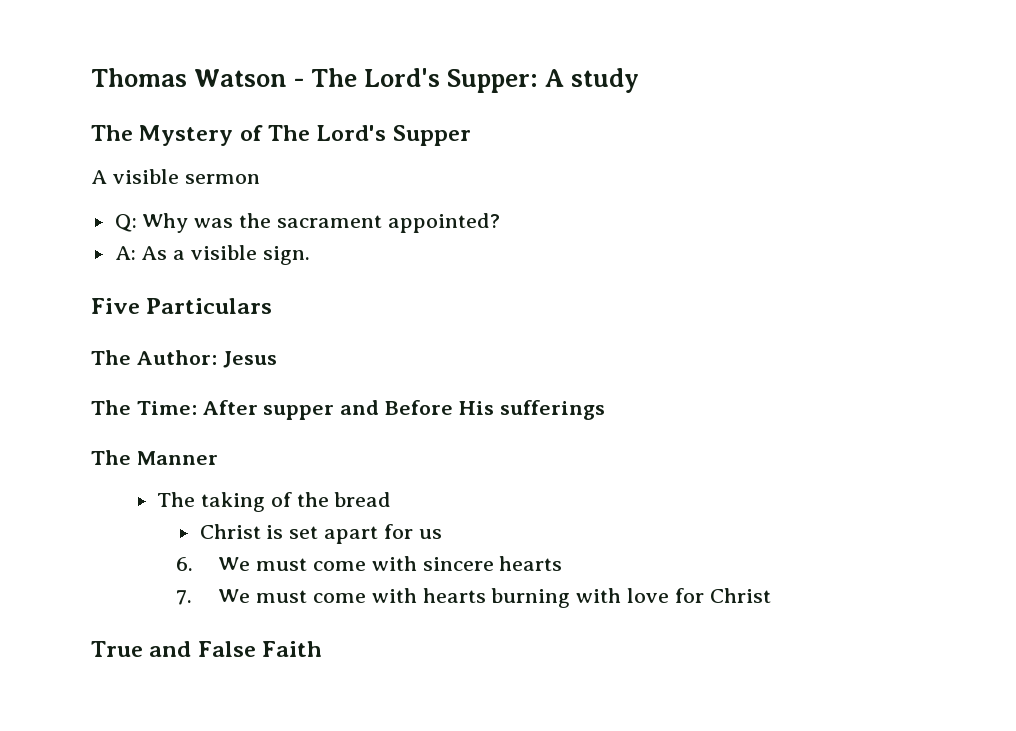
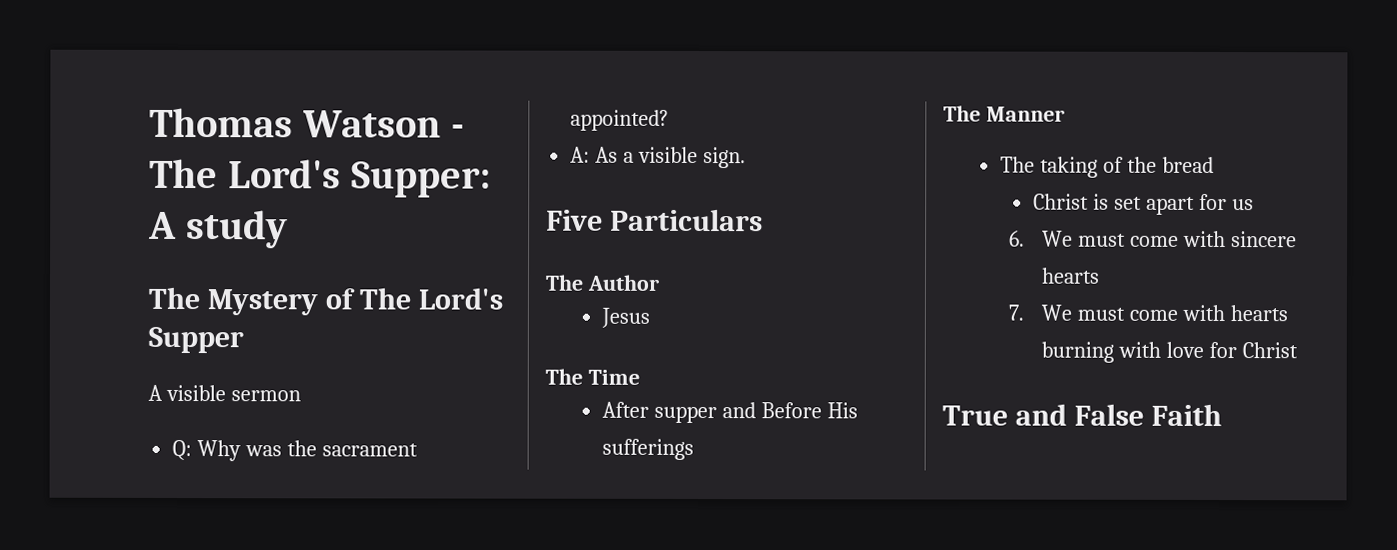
[136,350,217,365] Author: -> [586,274,660,291] Author //
[136,401,197,415] Time: -> [587,369,640,385] Time //

